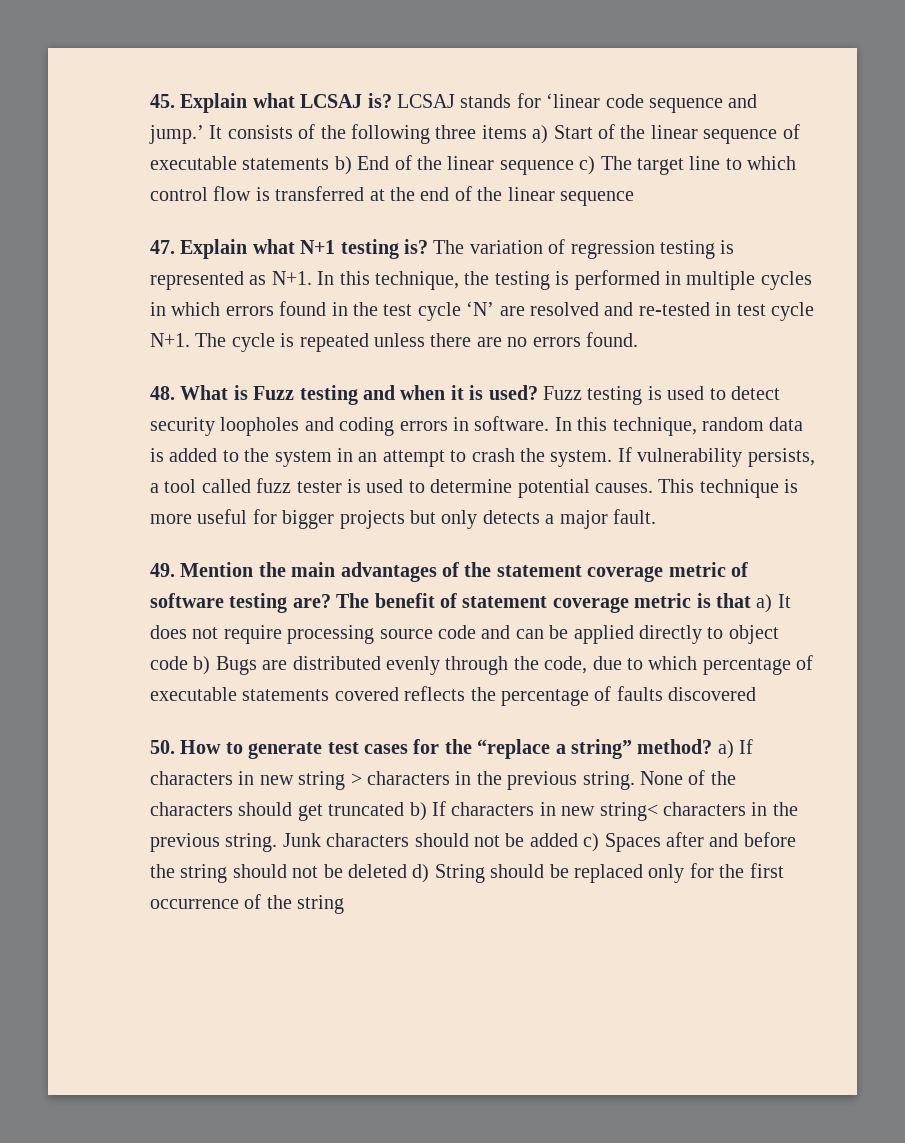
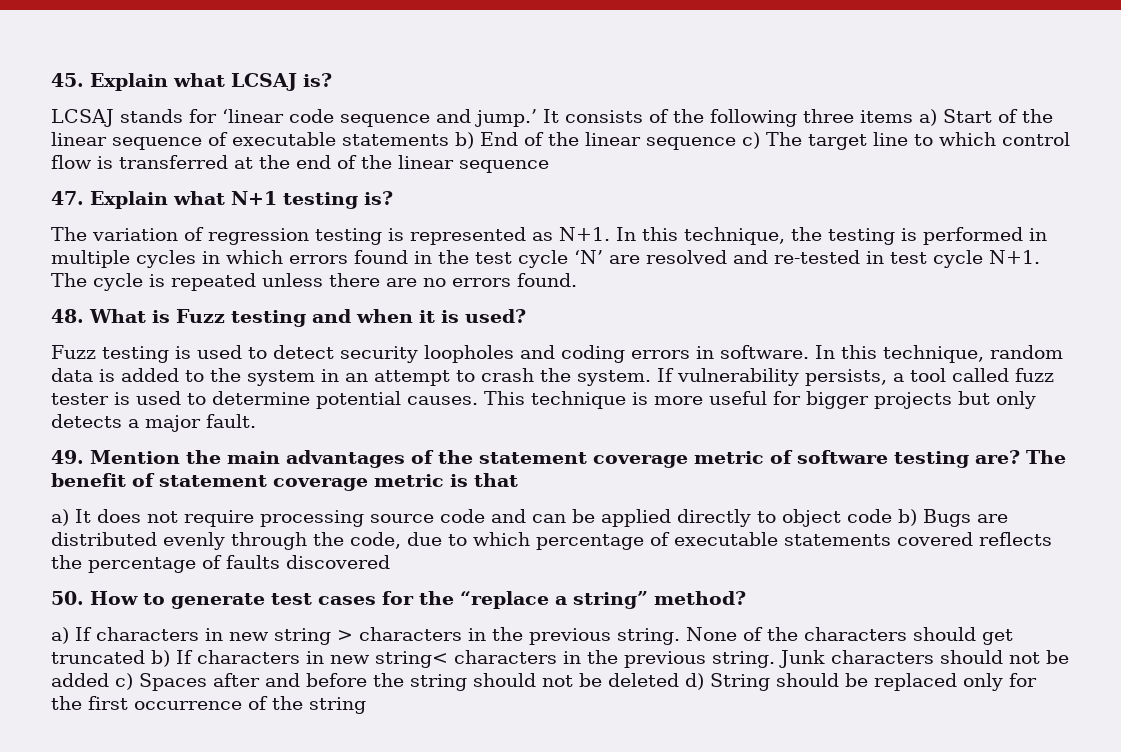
(392, 100) none -> (332, 80) //
(428, 246) none -> (393, 198) //
(538, 392) none -> (526, 316) //
(751, 600) none -> (518, 480) //
(713, 746) none -> (746, 598) //

